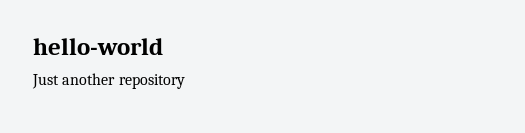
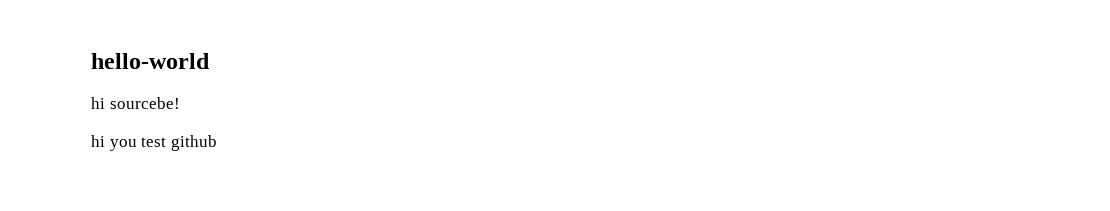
[32,73,185,89] Just another repository -> [91,97,180,109] [91,135,217,151] hi sourcebe! // hi you test github

